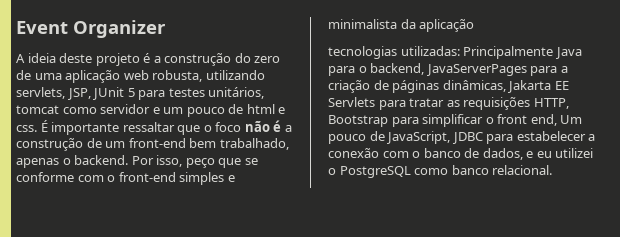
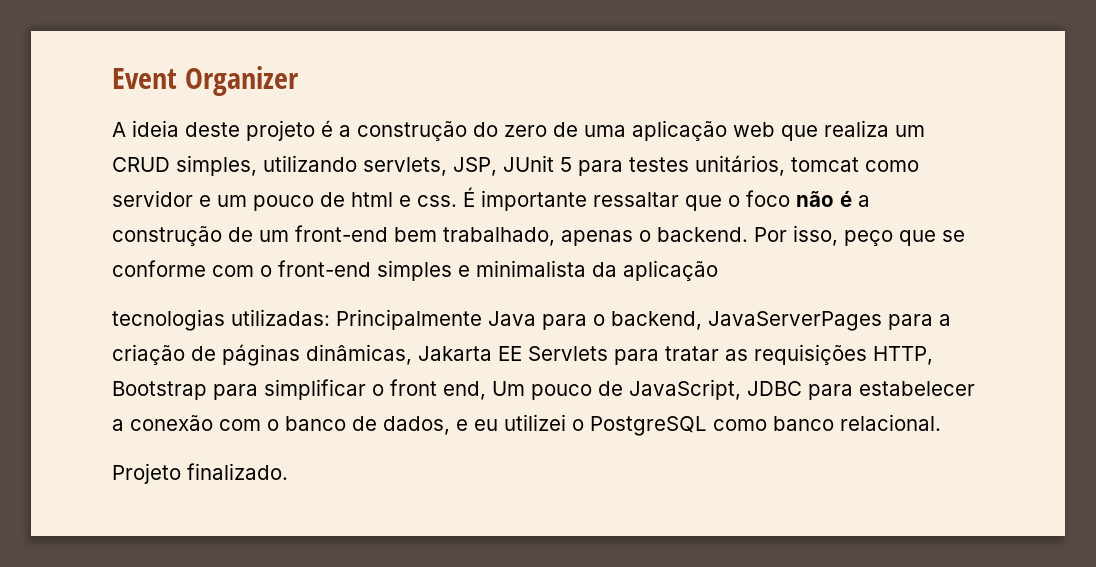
[152,70,203,82] robusta, -> [781,120,925,141] [112,155,257,176] que realiza um CRUD simples,
(553, 170) none -> [112,463,288,484] // Projeto finalizado.

